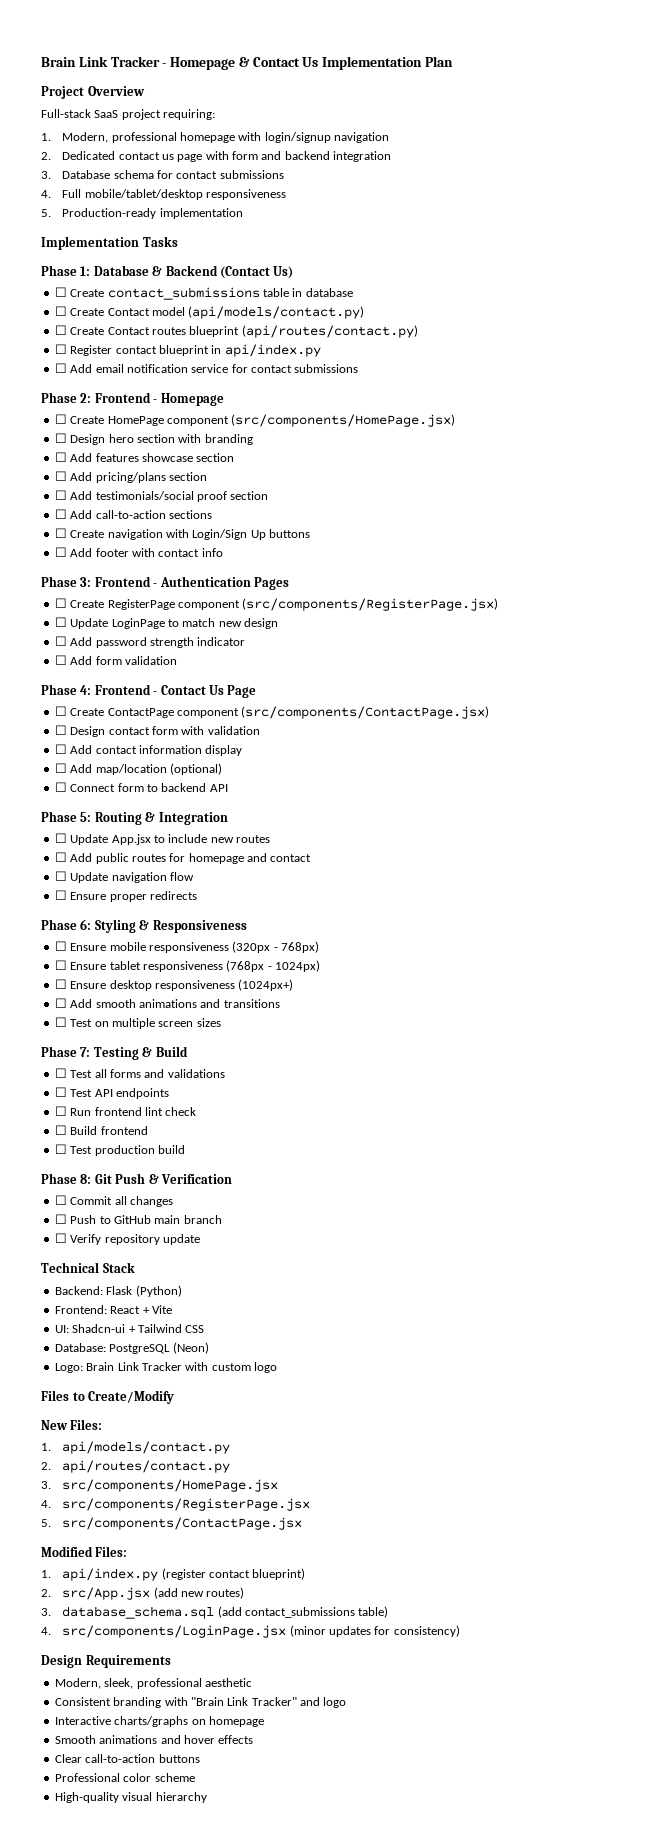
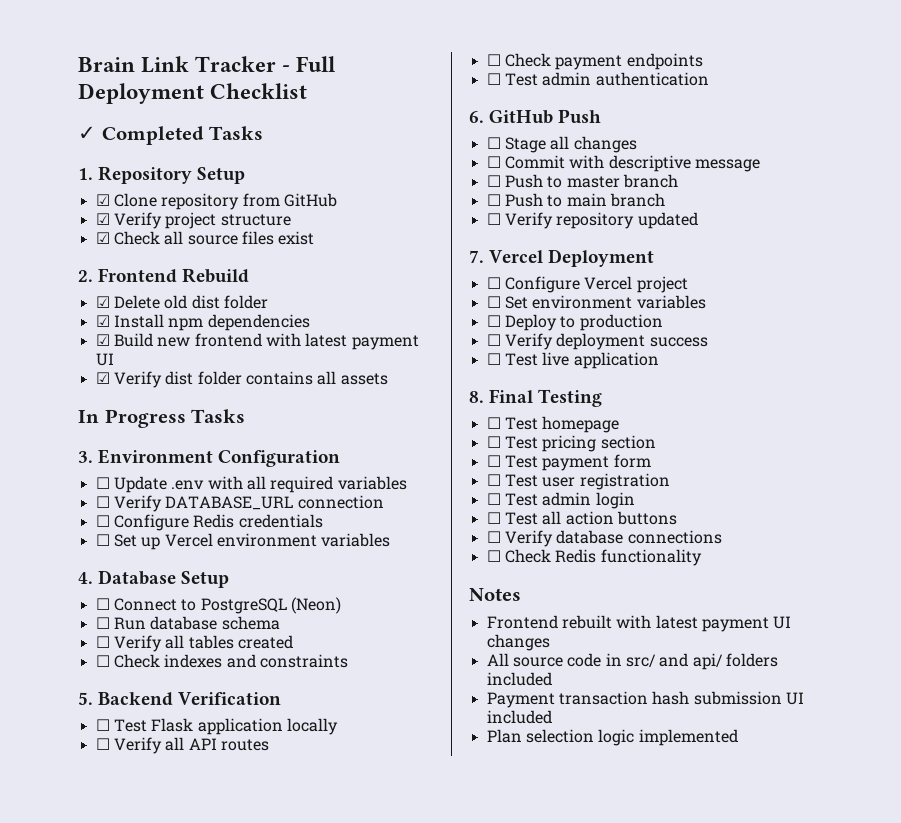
[170,56,454,70] [41,86,145,99] [41,109,216,120] [41,132,390,143] [41,151,392,162] [41,170,284,179] [41,189,286,200] [41,208,243,219] [41,236,178,250] [41,265,294,279] [54,287,353,300] [54,306,365,319] [54,325,418,338] [54,344,321,357] [54,363,359,373] [41,392,224,406] [54,414,456,427] [54,433,253,445] [54,452,235,462] [54,471,207,483] [54,490,269,502] [54,509,212,519] [54,528,310,540] [54,547,223,557] [41,576,289,590] [54,598,499,611] [54,617,278,629] [54,636,246,648] [54,655,177,665] [41,684,257,698] [54,706,490,719] [54,725,260,737] [54,744,243,756] [54,763,222,775] [54,782,228,792] [41,811,228,825] [54,833,270,845] [54,852,312,864] [54,871,194,883] [54,890,197,902] [41,919,247,933] [54,941,319,953] [54,960,320,972] [54,979,294,991] [54,998,280,1008] [54,1017,221,1029] [41,1046,188,1060] [54,1068,225,1078] [54,1087,169,1099] [54,1106,197,1116] [54,1125,148,1135] [54,1144,185,1156] [41,1173,232,1184] [54,1195,173,1207] [54,1214,151,1224] Homepage & Contact Us Implementation Plan // Project Overview // Full-stack SaaS project requiring: // 1. Modern, professional homepage with login/signup navigation // 2. Dedicated contact us page with form and backend integration // 3. Database schema for contact submissions // 4. Full mobile/tablet/desktop responsiveness // 5. Production-ready implementation // Implementation Tasks // Phase 1: Database & Backend (Contact Us) // ☐ Create contact_submissions table in database // ☐ Create Contact model (api/models/contact.py) // ☐ Create Contact routes blueprint (api/routes/contact.py) // ☐ Register contact blueprint in api/index.py // ☐ Add email notification service for contact submissions // Phase 2: Frontend - Homepage // ☐ Create HomePage component (src/components/HomePage.jsx) // ☐ Design hero section with branding // ☐ Add features showcase section // ☐ Add pricing/plans section // ☐ Add testimonials/social proof section // ☐ Add call-to-action sections // ☐ Create navigation with Login/Sign Up buttons // ☐ Add footer with contact info // Phase 3: Frontend - Authentication Pages // ☐ Create RegisterPage component (src/components/RegisterPage.jsx) // ☐ Update LoginPage to match new design // ☐ Add password strength indicator // ☐ Add form validation // Phase 4: Frontend - Contact Us Page // ☐ Create ContactPage component (src/components/ContactPage.jsx) // ☐ Design contact form with validation // ☐ Add contact information display // ☐ Add map/location (optional) // ☐ Connect form to backend API // Phase 5: Routing & Integration // ☐ Update App.jsx to include new routes // ☐ Add public routes for homepage and contact // ☐ Update navigation flow // ☐ Ensure proper redirects // Phase 6: Styling & Responsiveness // ☐ Ensure mobile responsiveness (320px - 768px) // ☐ Ensure tablet responsiveness (768px - 1024px) // ☐ Ensure desktop responsiveness (1024px+) // ☐ Add smooth animations and transitions // ☐ Test on multiple screen sizes // Phase 7: Testing & Build // ☐ Test all forms and validations // ☐ Test API endpoints // ☐ Run frontend lint check // ☐ Build frontend // ☐ Test production build // Phase 8: Git Push & Verification // ☐ Commit all changes // ☐ Push to GitHub -> [296,56,337,72] [78,83,308,104] [78,126,264,145] [78,166,246,184] [95,193,337,210] [95,212,291,229] [95,231,315,245] [78,268,250,283] [95,295,268,309] [95,314,310,331] [95,333,419,350] [95,353,114,366] [95,371,388,388] [78,409,246,428] [78,449,341,467] [95,476,407,493] [95,495,384,512] [95,514,323,531] [95,533,391,550] [78,570,230,588] [95,597,341,614] [95,616,280,630] [95,635,293,652] [95,654,348,668] [78,692,282,706] [95,718,338,735] [95,737,269,754] [486,53,703,70] [486,72,709,86] [469,109,602,124] [486,136,637,153] [486,155,760,172] [486,174,678,188] [486,193,563,207] Full Deployment Checklist // ✓ Completed Tasks // 1. Repository Setup // ☑ Clone repository from GitHub // ☑ Verify project structure // ☑ Check all source files exist // 2. Frontend Rebuild // ☑ Delete old dist folder // ☑ Install npm dependencies // ☑ Build new frontend with latest payment UI // ☑ Verify dist folder contains all assets // In Progress Tasks // 3. Environment Configuration // ☐ Update .env with all required variables // ☐ Verify DATABASE_URL connection // ☐ Configure Redis credentials // ☐ Set up Vercel environment variables // 4. Database Setup // ☐ Connect to PostgreSQL (Neon) // ☐ Run database schema // ☐ Verify all tables created // ☐ Check indexes and constraints // 5. Backend Verification // ☐ Test Flask application locally // ☐ Verify all API routes // ☐ Check payment endpoints // ☐ Test admin authentication // 6. GitHub Push // ☐ Stage all changes // ☐ Commit with descriptive message // ☐ Push to master branch // ☐ Push to
[162,1234,200,1245] [41,1262,135,1273] [54,1285,182,1297] [54,1305,172,1314] [54,1324,205,1333] [54,1342,209,1354] [54,1362,277,1373] [41,1390,175,1404] [41,1419,103,1430] [41,1441,231,1454] [41,1460,231,1473] [41,1479,279,1492] [41,1498,311,1511] [41,1517,303,1530] [41,1546,128,1557] [41,1568,306,1581] [41,1587,245,1600] [41,1606,389,1619] [41,1625,460,1638] [41,1655,171,1668] [54,1678,252,1689] [54,1697,347,1708] [54,1716,264,1727] [54,1735,254,1744] [54,1754,200,1763] [54,1773,195,1782] [54,1792,207,1803] update // Technical Stack // Backend: Flask (Python) // Frontend: React + Vite // UI: Shadcn-ui + Tailwind CSS // Database: PostgreSQL (Neon) // Logo: Brain Link Tracker with custom logo // Files to Create/Modify // New Files: // 1. api/models/contact.py // 2. api/routes/contact.py // 3. src/components/HomePage.jsx // 4. src/components/RegisterPage.jsx // 5. src/components/ContactPage.jsx // Modified Files: // 1. api/index.py (register contact blueprint) // 2. src/App.jsx (add new routes) // 3. database_schema.sql (add contact_submissions table) // 4. src/components/LoginPage.jsx (minor updates for consistency) // Design Requirements // Modern, sleek, professional aesthetic // Consistent branding with "Brain Link Tracker" and logo // Interactive charts/graphs on homepage // Smooth animations and hover effects // Clear call-to-action buttons // Professional color scheme // High-quality visual hierarchy -> [637,212,698,229] [469,249,655,267] [486,276,688,293] [486,295,706,309] [486,314,663,331] [486,333,708,350] [486,352,659,369] [469,389,603,407] [486,416,620,433] [486,435,656,452] [486,454,651,471] [486,473,670,490] [486,492,635,509] [486,511,677,525] [486,530,722,547] [486,549,702,566] [469,588,521,601] [486,615,792,632] [486,634,550,651] [486,653,778,670] [486,672,552,686] [486,691,804,708] [486,710,552,724] [486,729,738,746] updated // 7. Vercel Deployment // ☐ Configure Vercel project // ☐ Set environment variables // ☐ Deploy to production // ☐ Verify deployment success // ☐ Test live application // 8. Final Testing // ☐ Test homepage // ☐ Test pricing section // ☐ Test payment form // ☐ Test user registration // ☐ Test admin login // ☐ Test all action buttons // ☐ Verify database connections // ☐ Check Redis functionality // Notes // Frontend rebuilt with latest payment UI changes // All source code in src/ and api/ folders included // Payment transaction hash submission UI included // Plan selection logic implemented

